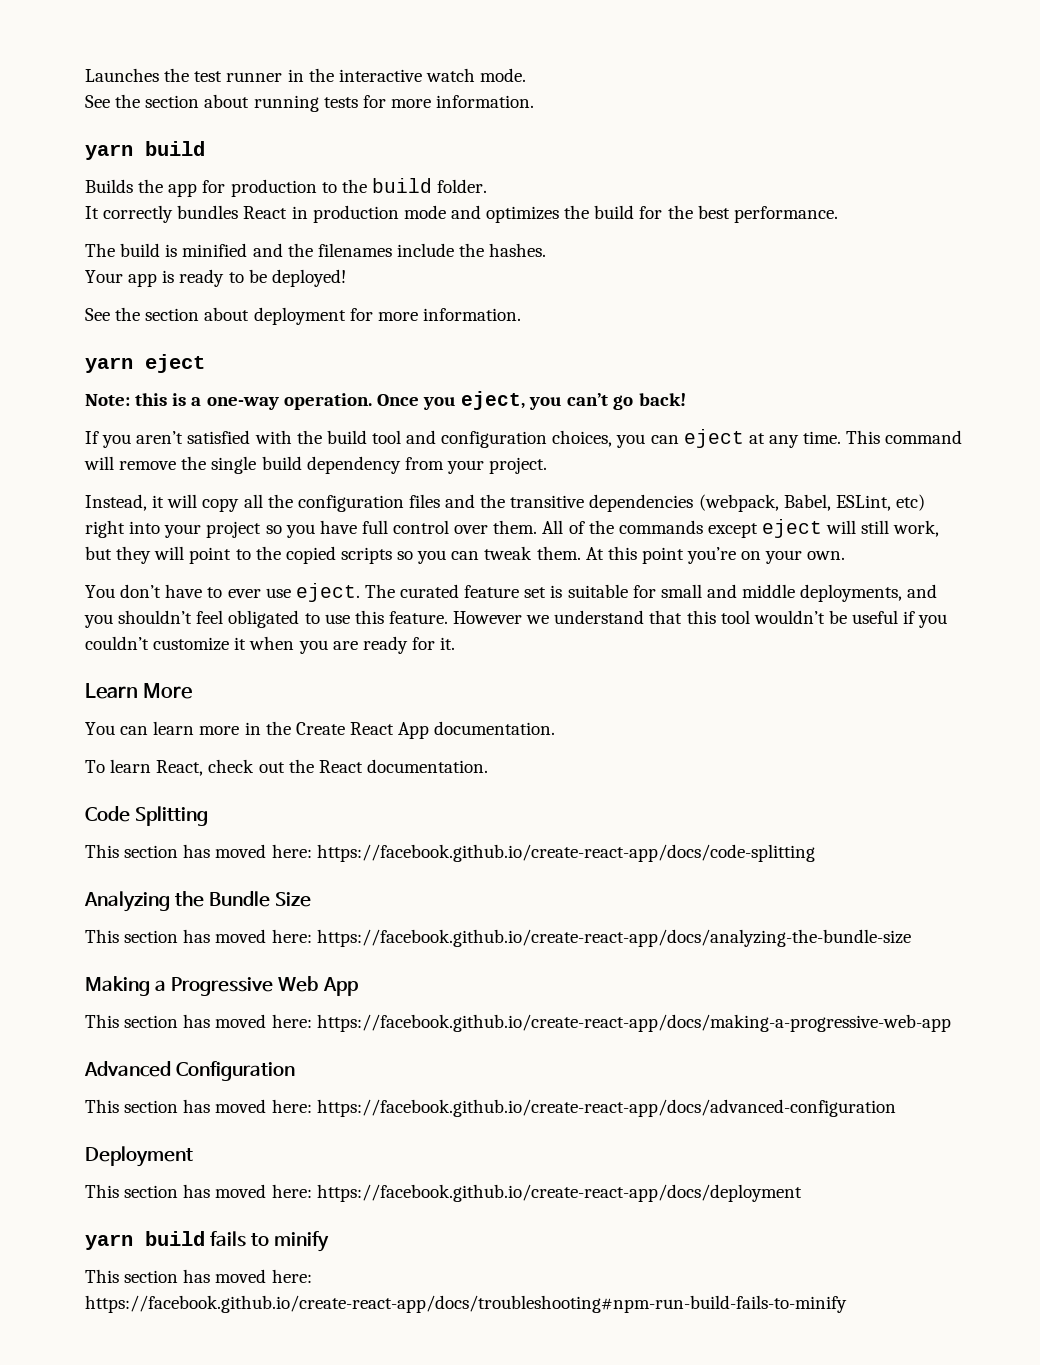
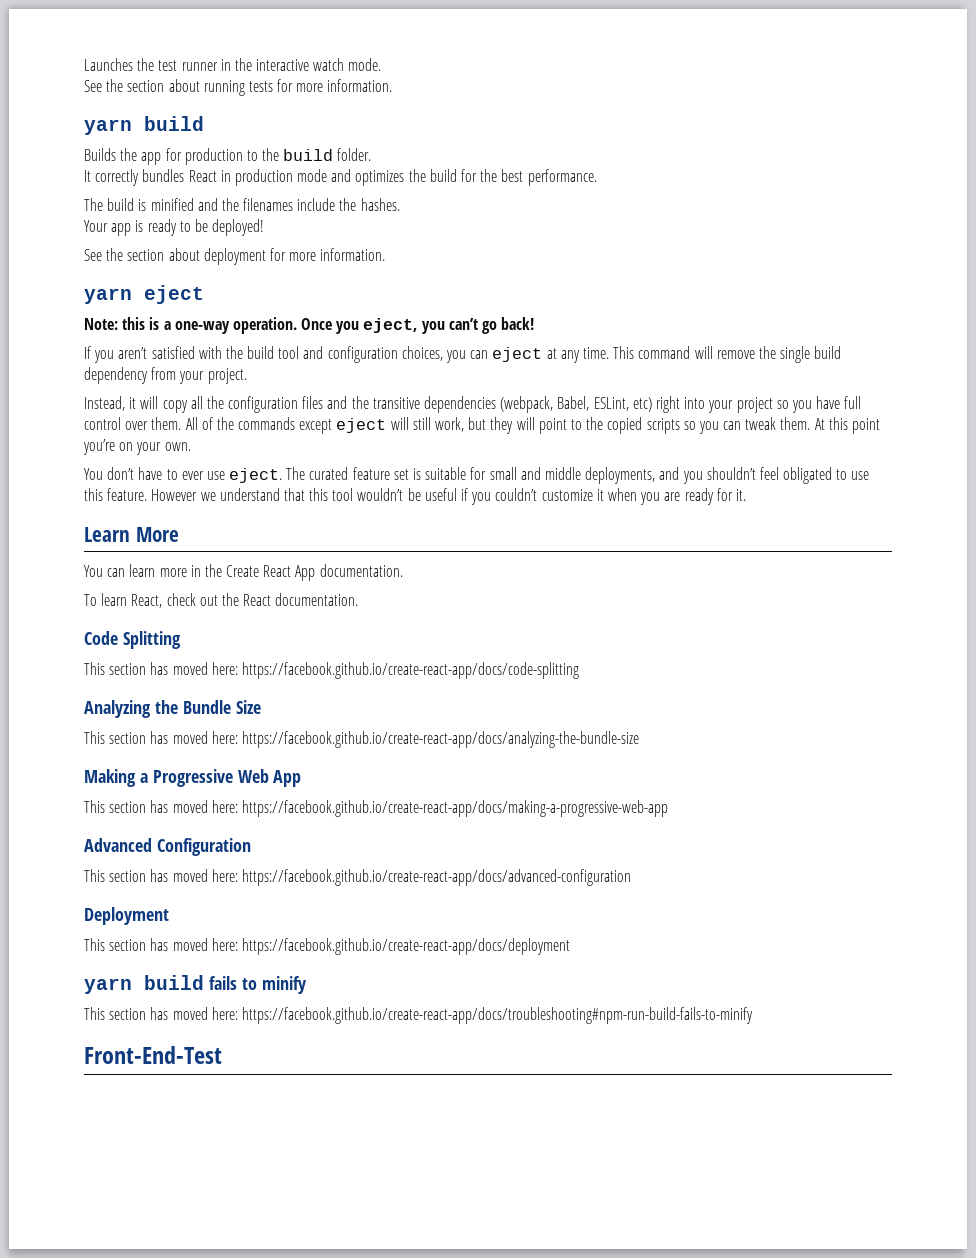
(847, 1304) none -> [84,1046,222,1064] // Front-End-Test

